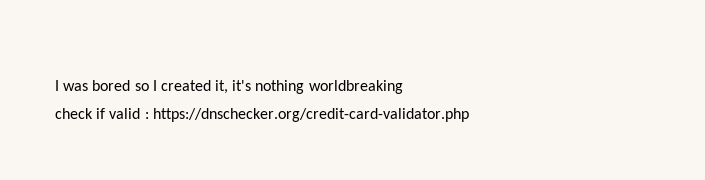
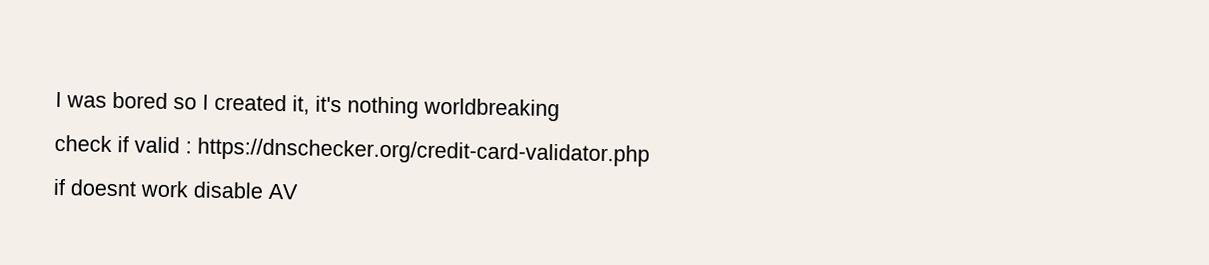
(469, 115) none -> [53,178,298,200] // if doesnt work disable AV

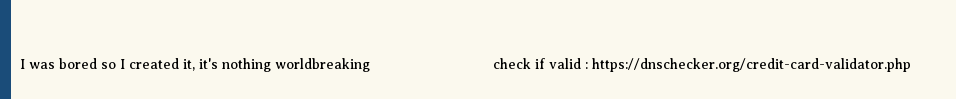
[53,178,298,200] // if doesnt work disable AV -> (911, 65) none

